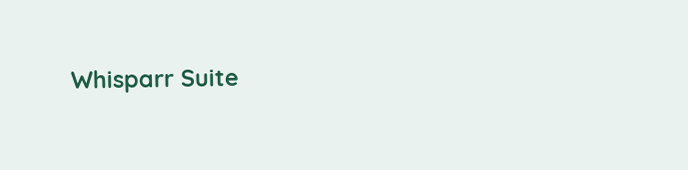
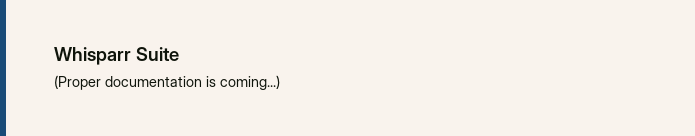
(239, 77) none -> [54,75,280,90] // (Proper documentation is coming...)

